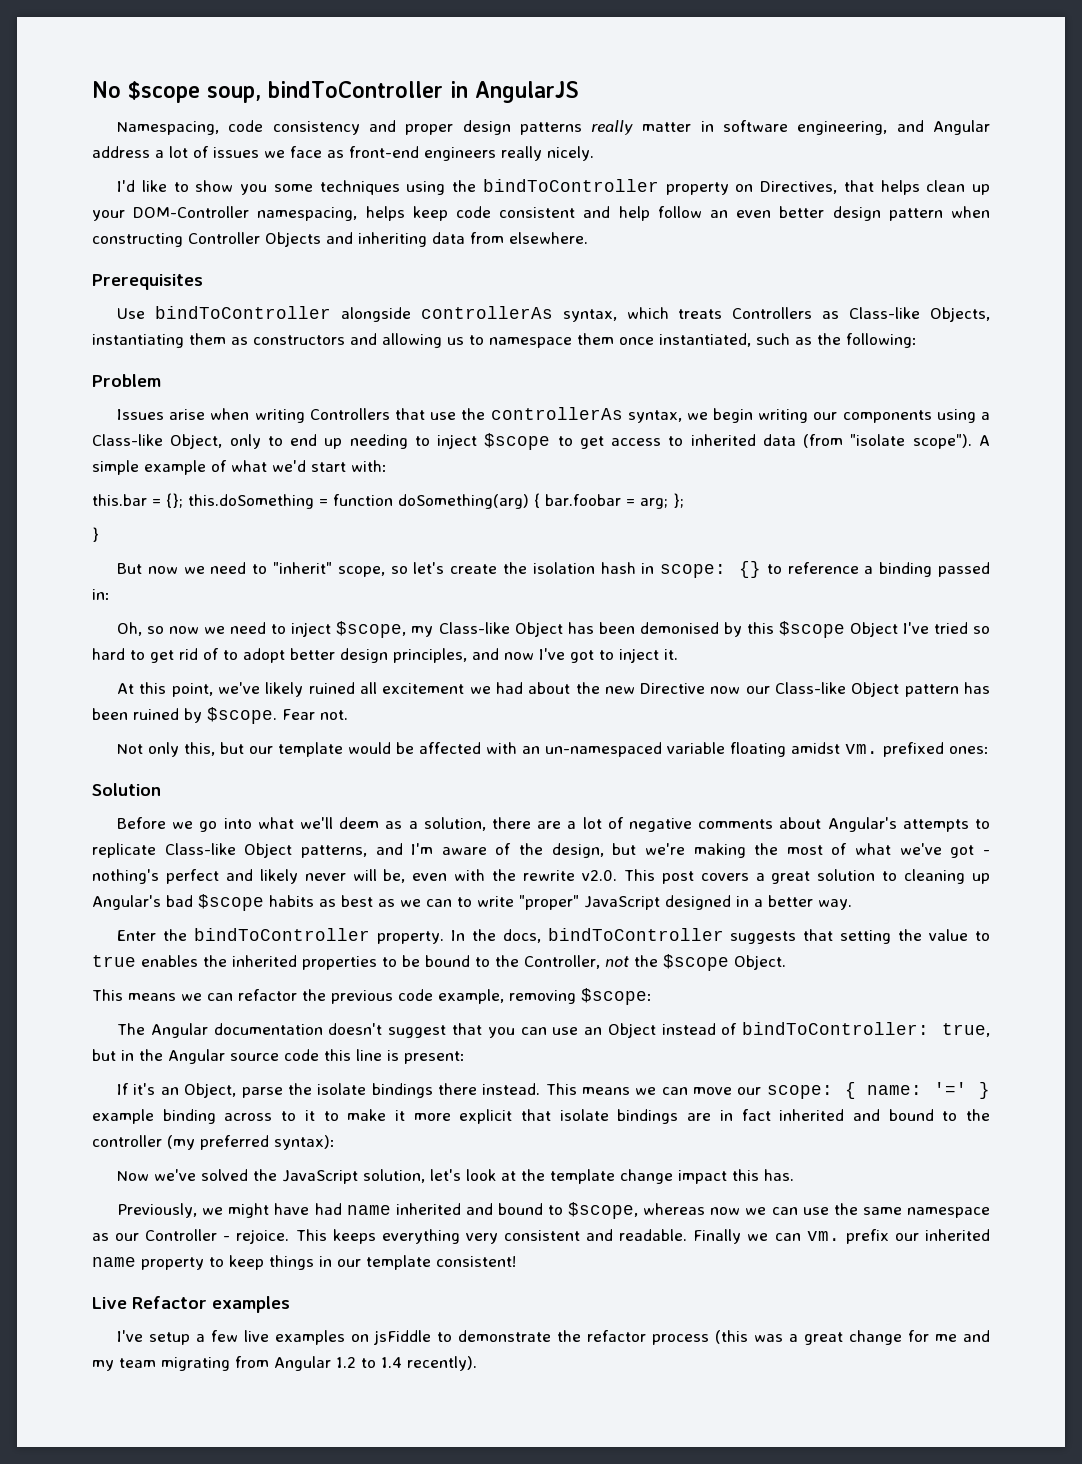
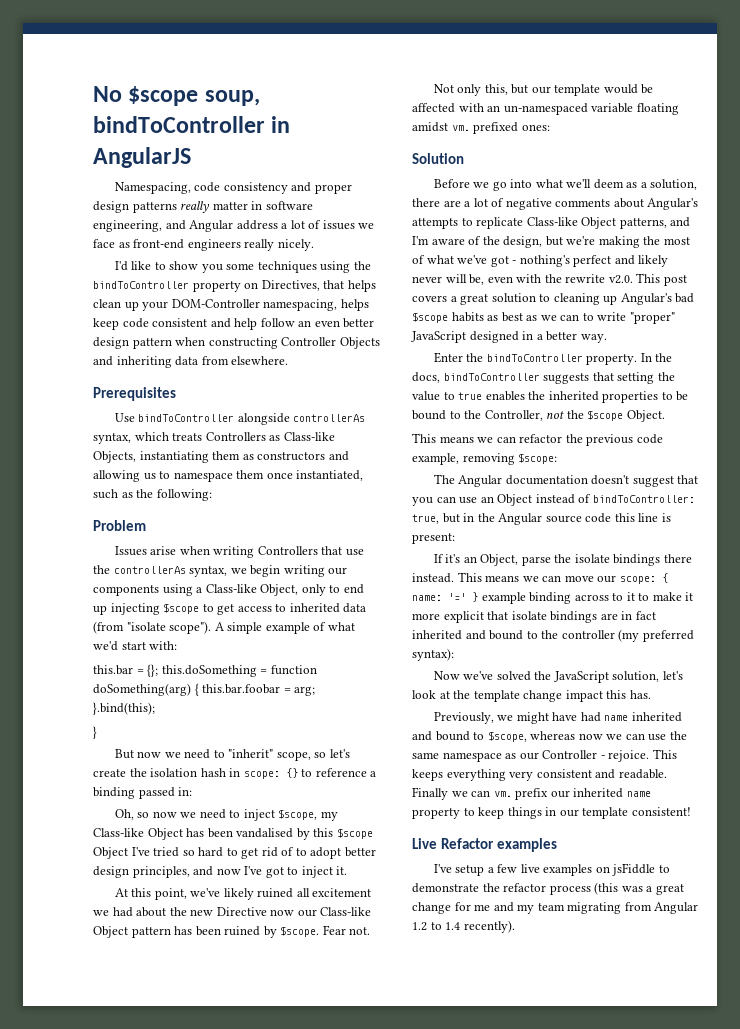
[349,434,478,449] needing to inject -> [110,603,160,615] injecting
[545,494,621,506] bar.foobar -> [202,684,281,694] this.bar.foobar
[673,493,684,508] }; -> [93,702,155,715] }.bind(this);
[639,622,719,634] demonised -> [236,828,294,838] vandalised

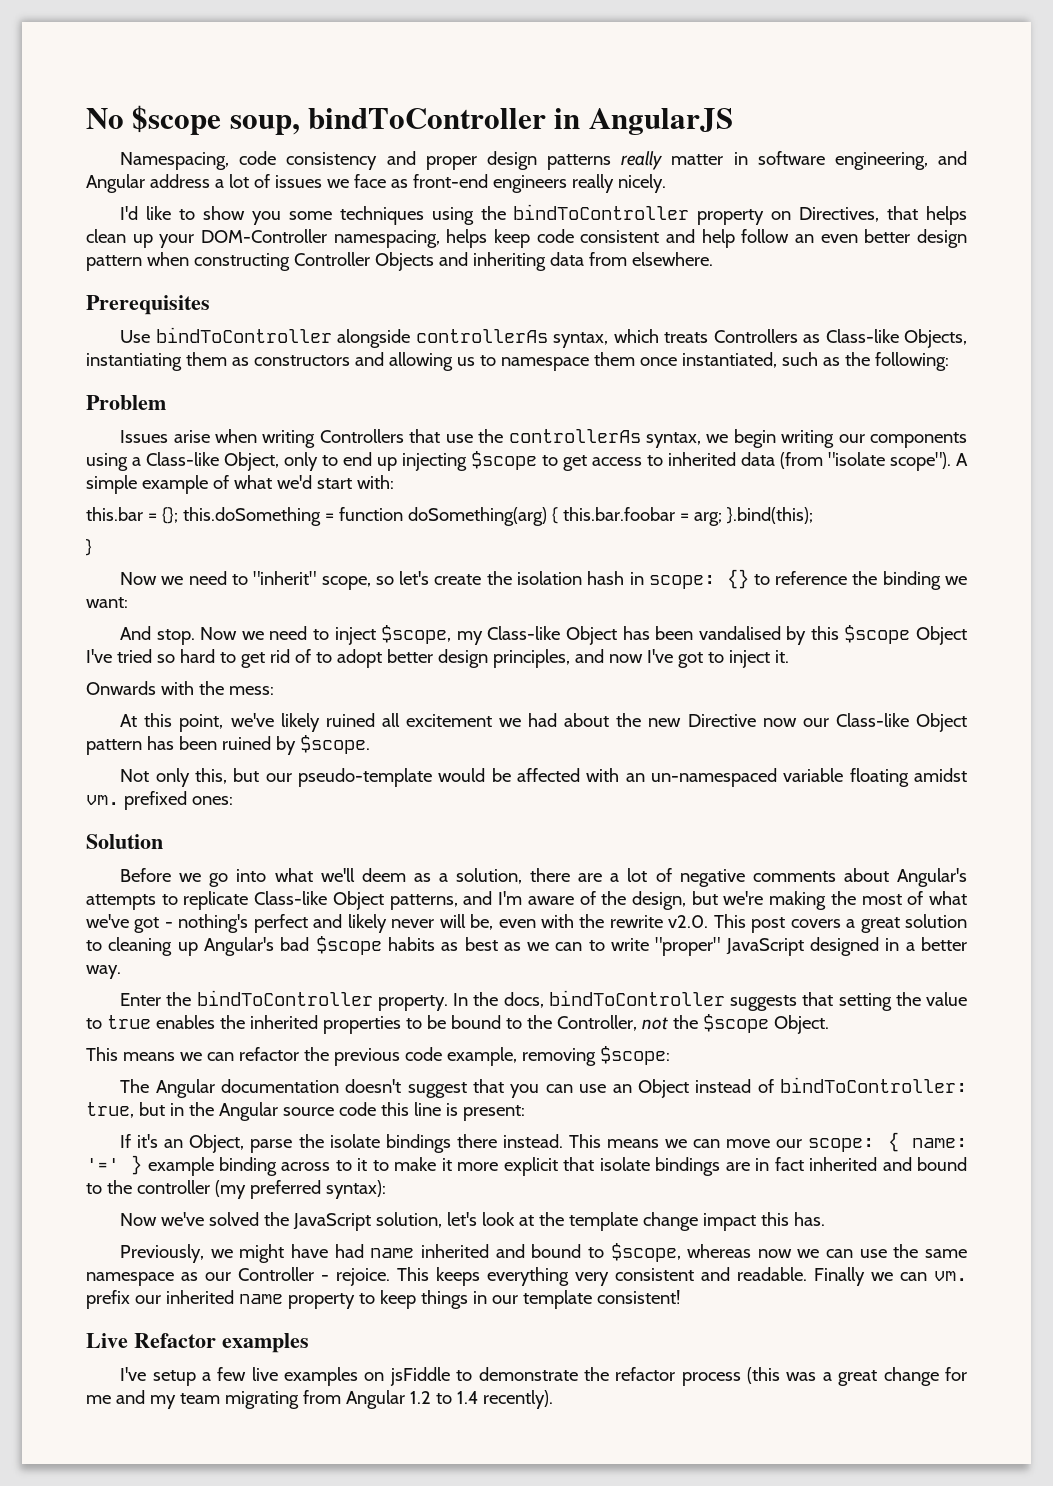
[114,749,162,759] But now -> [120,572,158,585] Now
[370,771,377,777] [93,787,193,799] [114,809,177,820] a binding passed in: // Oh, so now -> [852,571,968,590] [86,597,128,608] [120,626,238,645] the binding we want: // And stop. Now
(348, 870) none -> [86,681,274,695] // Onwards with the mess:
[322,925,371,935] Fear not. -> (370, 744) none
[554,84,601,96] template -> [297,768,432,787] pseudo-template

